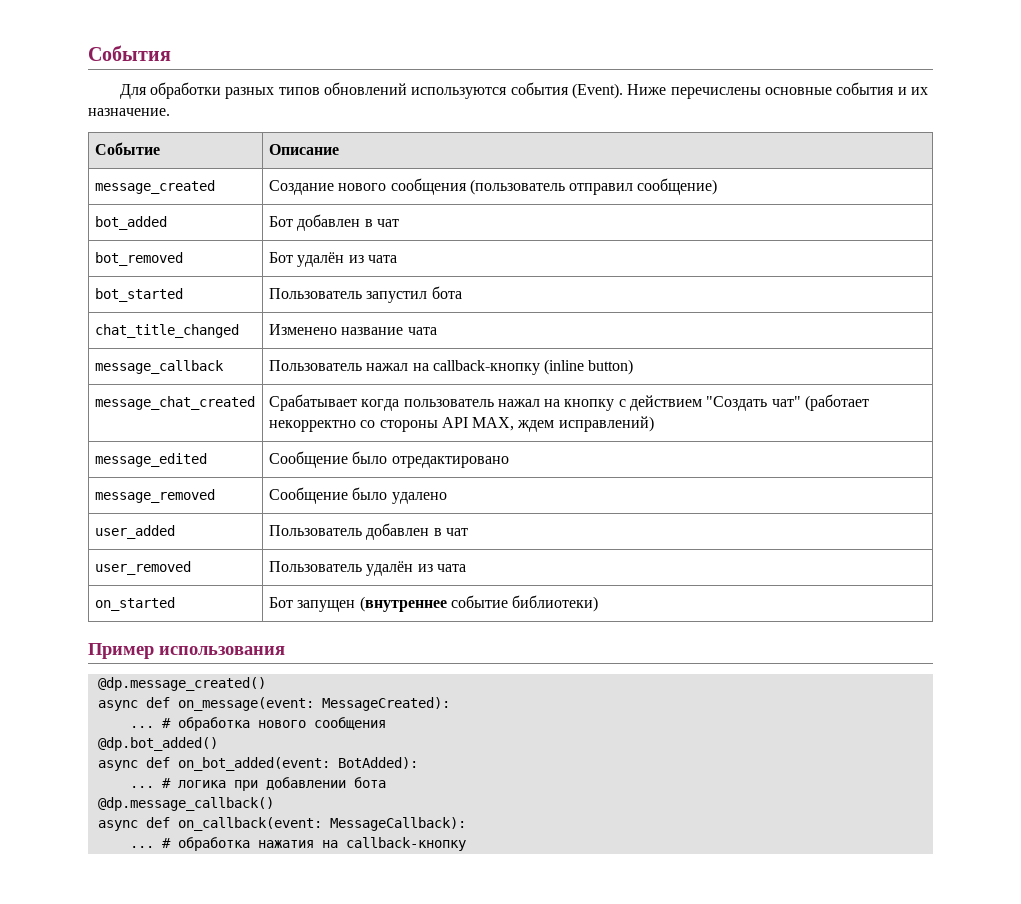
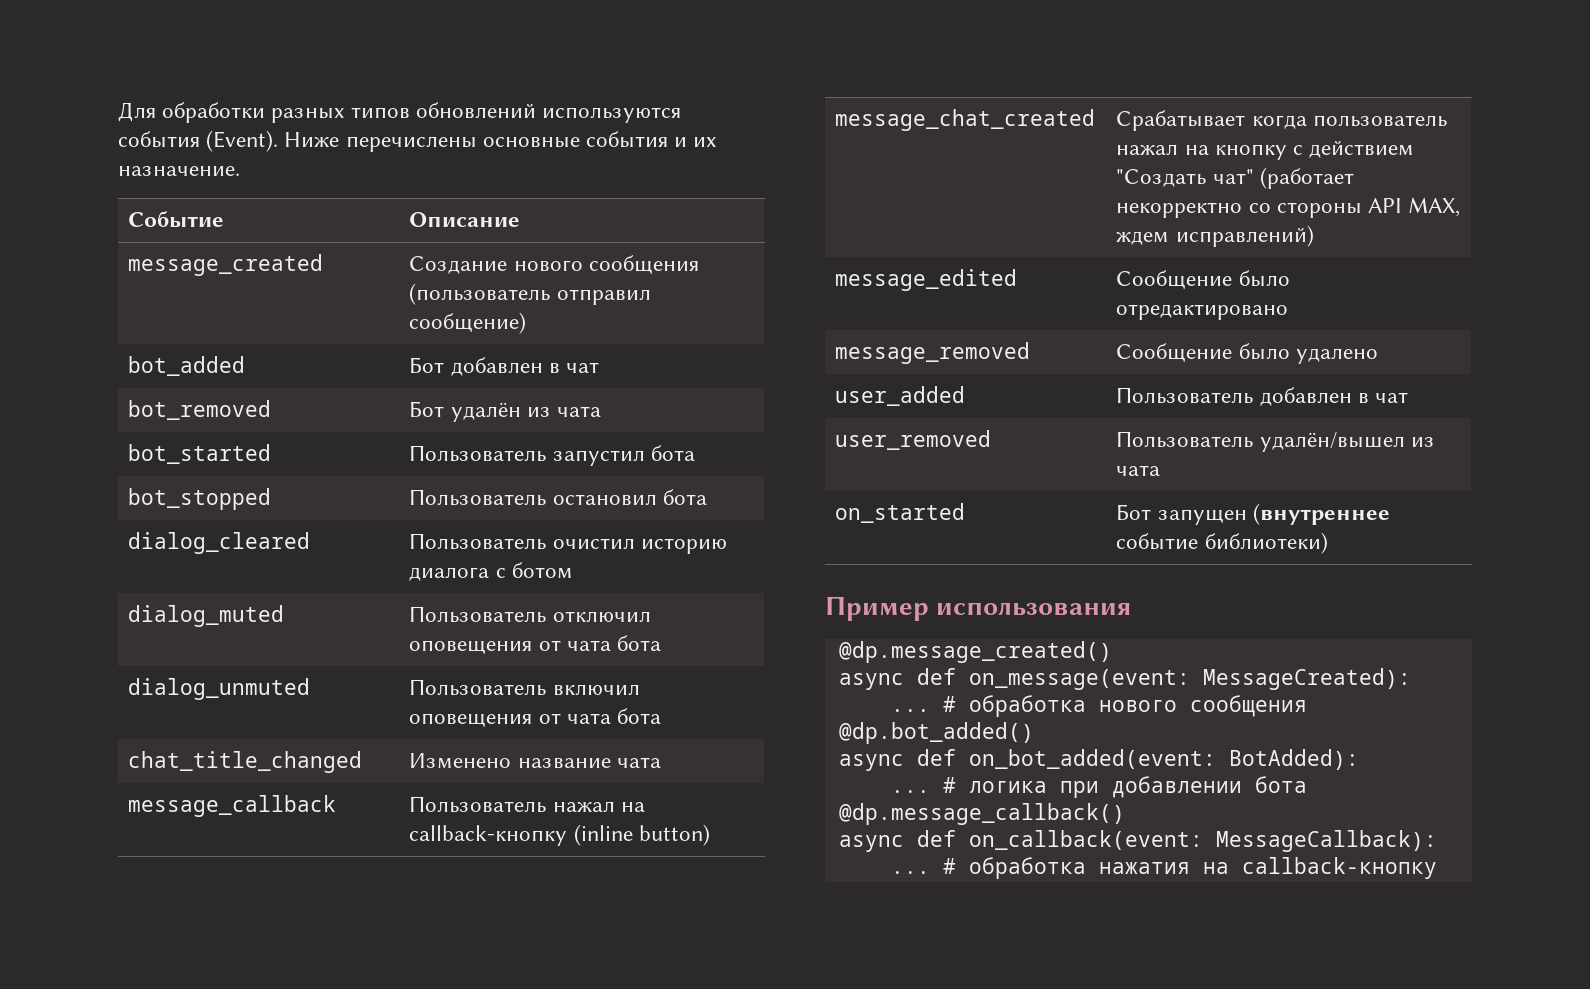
[88,45,171,61] События // -> (118, 112) none
(462, 292) none -> [128,488,272,510] [409,489,707,506] [128,532,311,554] [409,533,727,554] [409,562,573,581] [128,605,285,627] [409,606,651,623] [409,635,662,654] [128,678,311,700] [409,679,640,696] [409,708,662,727] // bot_stopped | Пользователь остановил бота // dialog_cleared | Пользователь очистил историю диалога с ботом // dialog_muted | Пользователь отключил оповещения от чата бота // dialog_unmuted | Пользователь включил оповещения от чата бота
[366,561,414,576] удалён -> [1259,432,1405,452] удалён/вышел

